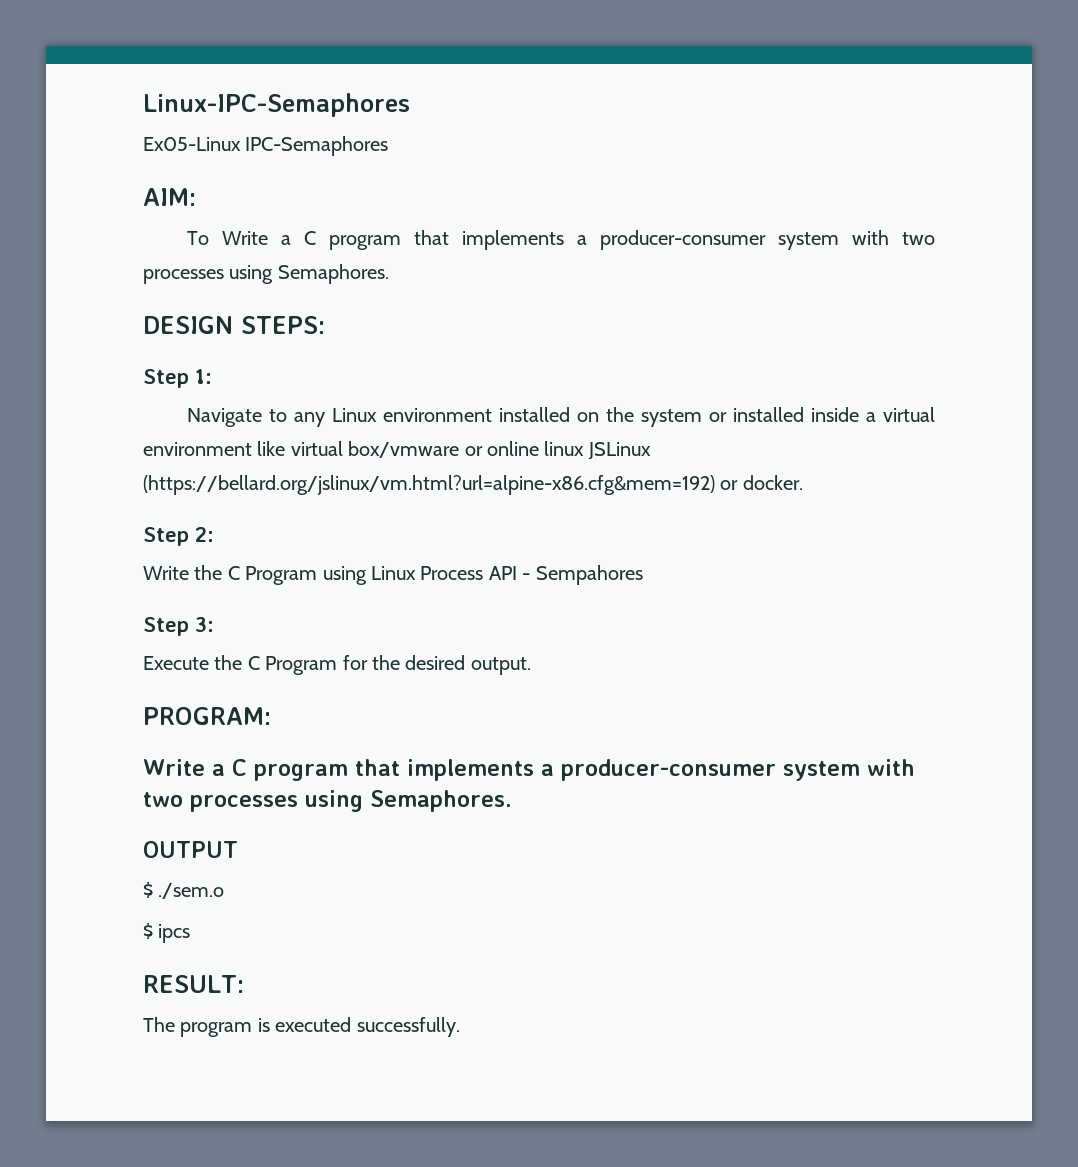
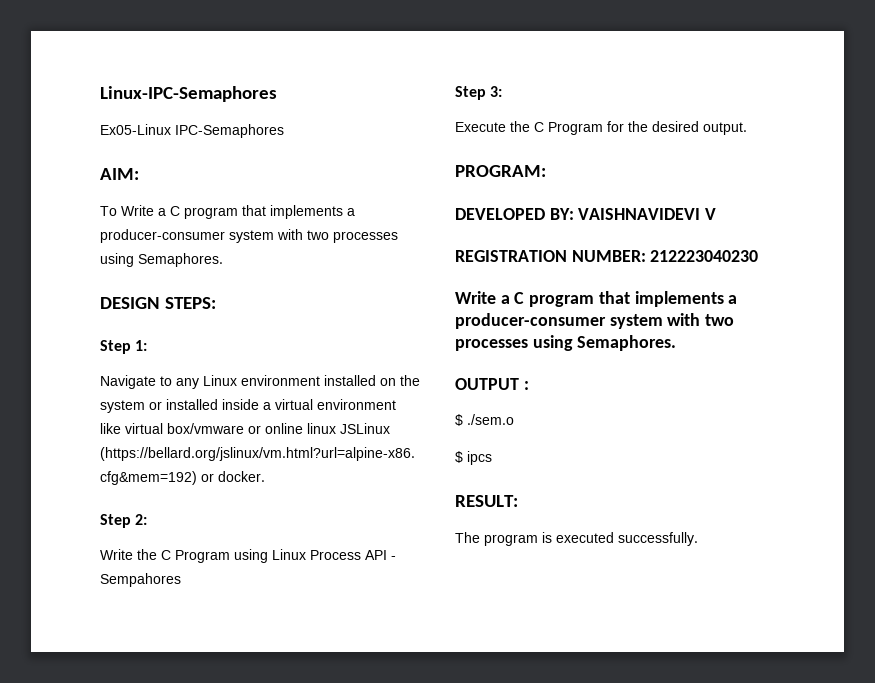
(271, 716) none -> [455,208,717,220] [455,250,759,262] // DEVELOPED BY: VAISHNAVIDEVI V // REGISTRATION NUMBER: 212223040230
(238, 849) none -> [523,381,529,390] :

